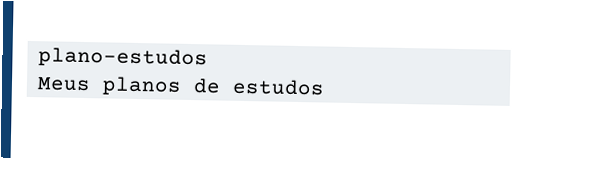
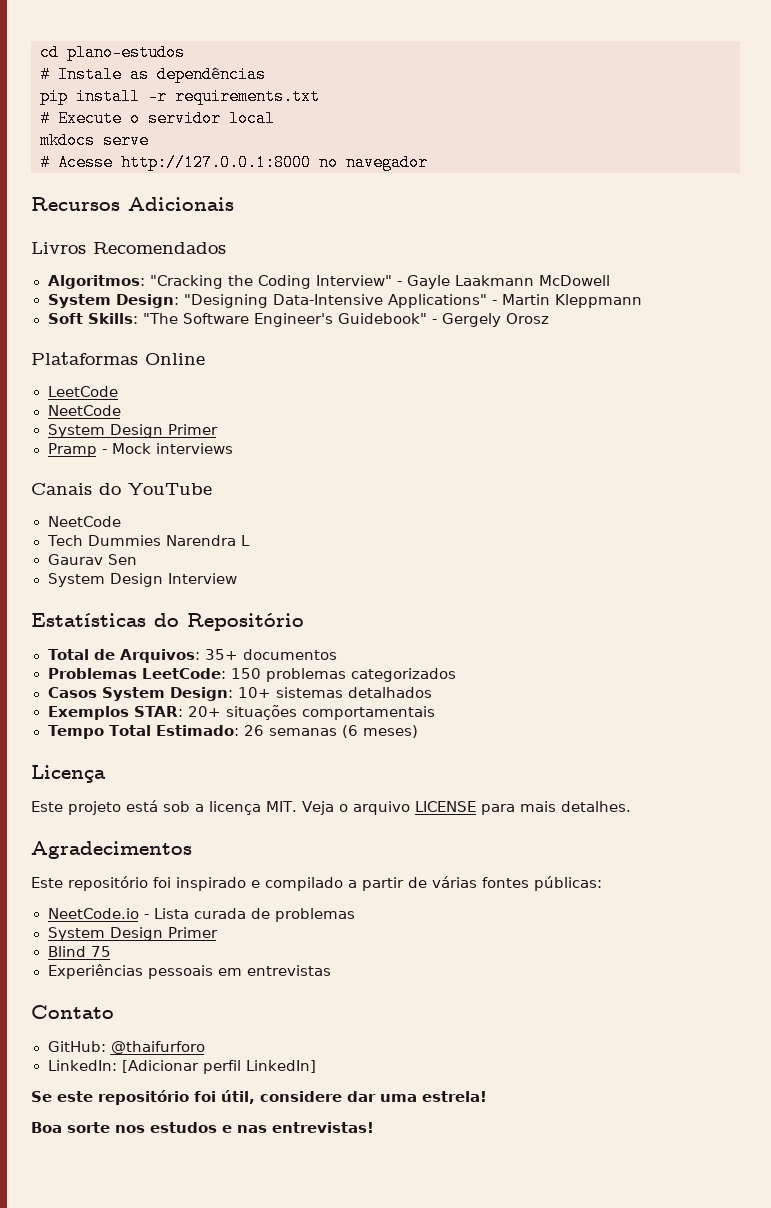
(37, 58) none -> [40,44,59,61] cd
[36,76,325,96] Meus planos de estudos -> [40,66,266,83] [40,88,320,105] [40,110,275,127] [40,132,149,149] [40,154,428,171] [31,197,234,211] [31,242,226,254] [47,275,610,289] [47,294,642,308] [47,313,549,327] [31,352,205,365] [47,386,118,397] [47,405,121,416] [47,424,218,438] [47,443,233,457] [31,483,212,495] [47,516,121,527] [46,535,251,546] [47,554,137,565] [47,573,237,587] [31,613,304,631] [47,649,338,663] [47,668,456,682] [47,687,432,701] [47,705,436,720] [47,725,419,739] [31,765,106,783] [31,800,631,815] [31,841,192,859] [31,876,602,891] [47,908,355,922] [47,927,218,941] [47,946,111,957] [47,964,331,979] [31,1005,114,1019] [47,1041,205,1054] [47,1060,316,1074] [31,1090,487,1105] [31,1122,374,1133] # Instale as dependências // pip install -r requirements.txt // # Execute o servidor local // mkdocs serve // # Acesse http://127.0.0.1:8000 no navegador // Recursos Adicionais // Livros Recomendados // Algoritmos: "Cracking the Coding Interview" - Gayle Laakmann McDowell // System Design: "Designing Data-Intensive Applications" - Martin Kleppmann // Soft Skills: "The Software Engineer's Guidebook" - Gergely Orosz // Plataformas Online // LeetCode // NeetCode // System Design Primer // Pramp - Mock interviews // Canais do YouTube // NeetCode // Tech Dummies Narendra L // Gaurav Sen // System Design Interview // Estatísticas do Repositório // Total de Arquivos: 35+ documentos // Problemas LeetCode: 150 problemas categorizados // Casos System Design: 10+ sistemas detalhados // Exemplos STAR: 20+ situações comportamentais // Tempo Total Estimado: 26 semanas (6 meses) // Licença // Este projeto está sob a licença MIT. Veja o arquivo LICENSE para mais detalhes. // Agradecimentos // Este repositório foi inspirado e compilado a partir de várias fontes públicas: // NeetCode.io - Lista curada de problemas // System Design Primer // Blind 75 // Experiências pessoais em entrevistas // Contato // GitHub: @thaifurforo // LinkedIn: [Adicionar perfil LinkedIn] // Se este repositório foi útil, considere dar uma estrela! // Boa sorte nos estudos e nas entrevistas!

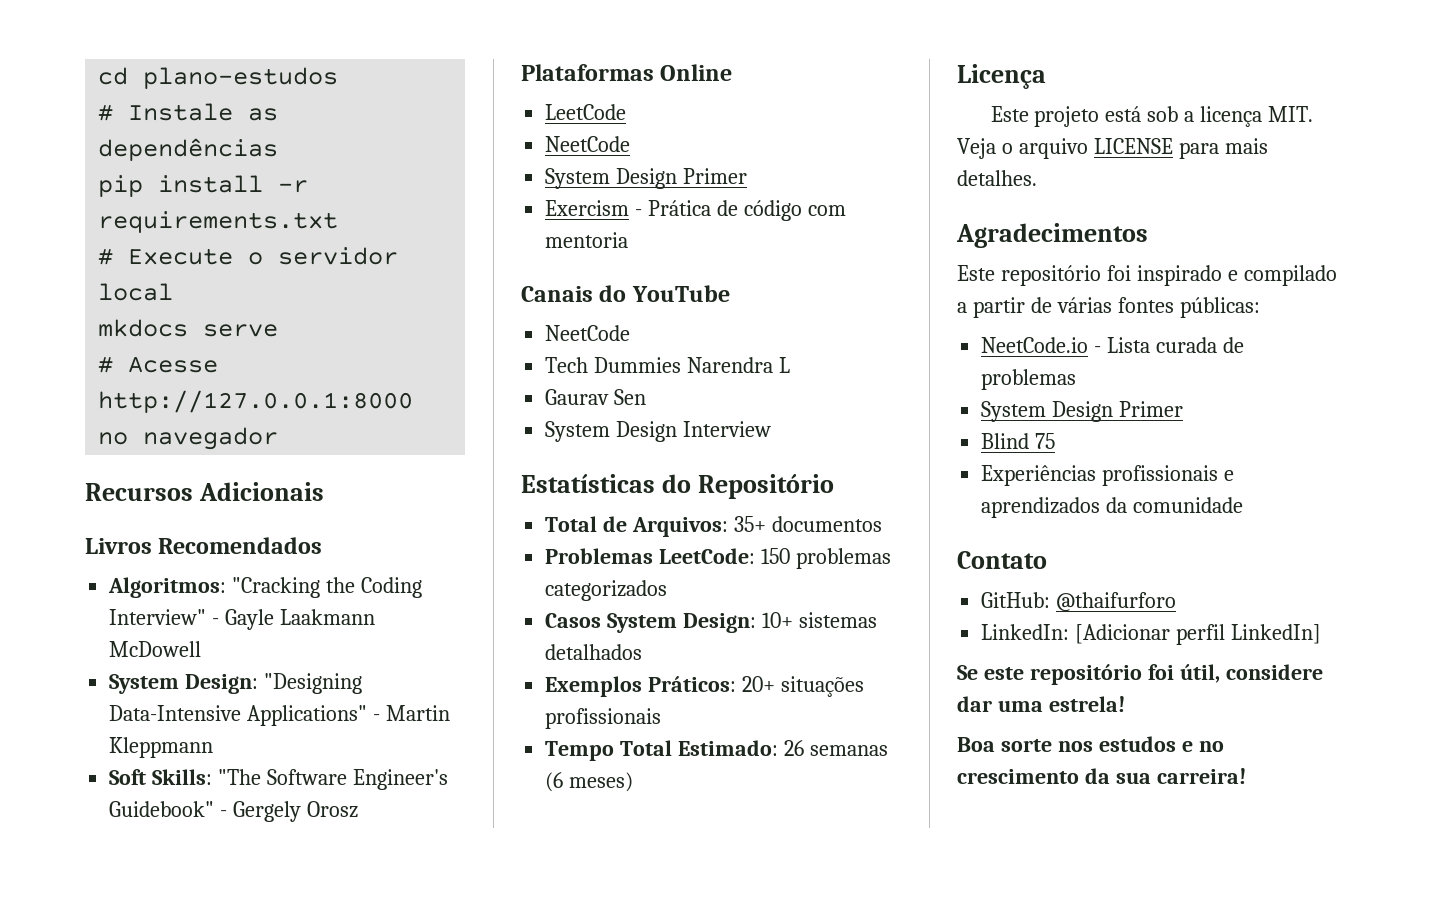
[47,443,233,457] Pramp - Mock interviews -> [545,200,846,221] [545,232,629,248] Exercism - Prática de código com mentoria
[133,706,184,717] STAR: -> [648,676,737,692] Práticos:
[302,706,436,720] comportamentais -> [545,708,662,729] profissionais
[147,965,331,979] pessoais em entrevistas -> [1102,465,1235,486] [981,497,1244,518] profissionais e aprendizados da comunidade
[237,1122,374,1133] nas entrevistas! -> [1198,741,1224,752] [957,768,1246,784] no crescimento da sua carreira!

